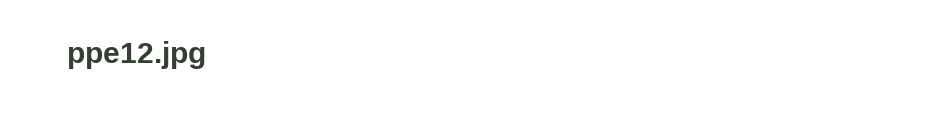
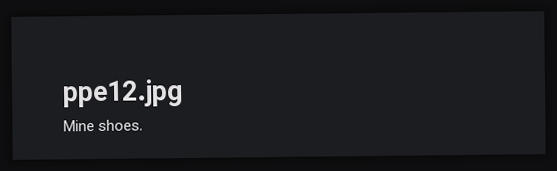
(206, 55) none -> [63,119,144,132] // Mine shoes.

